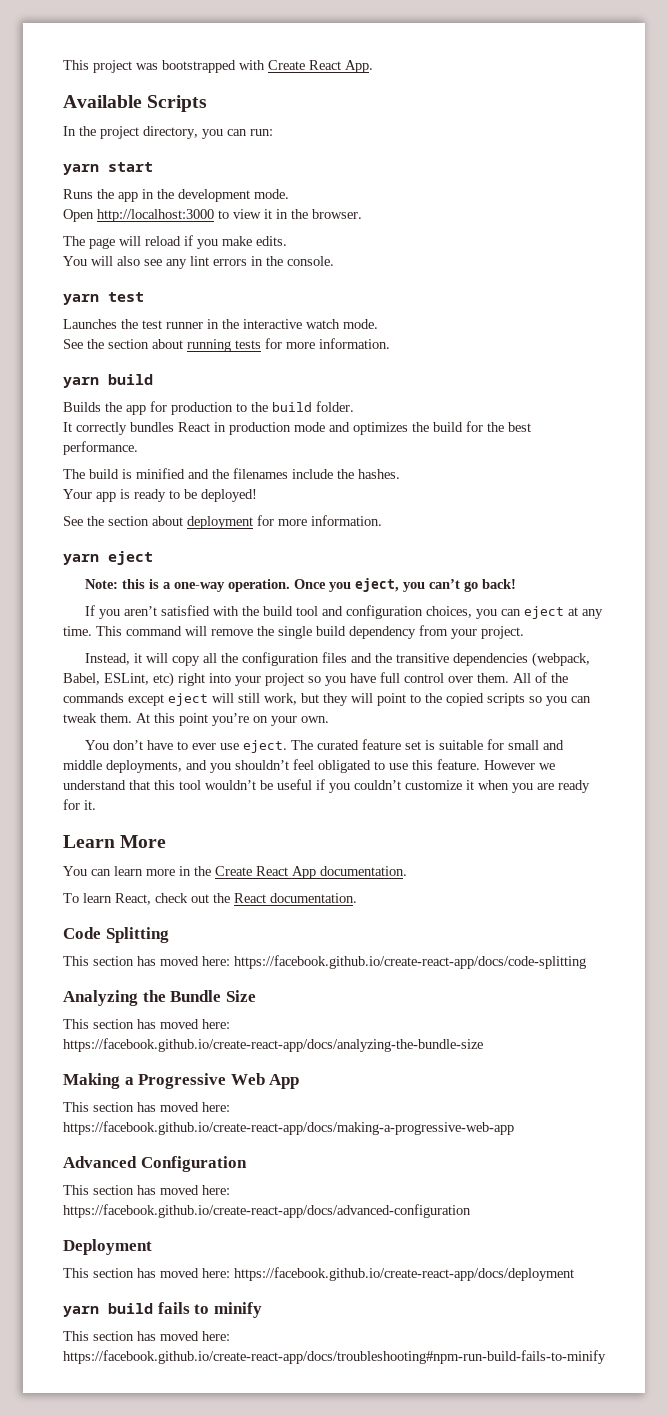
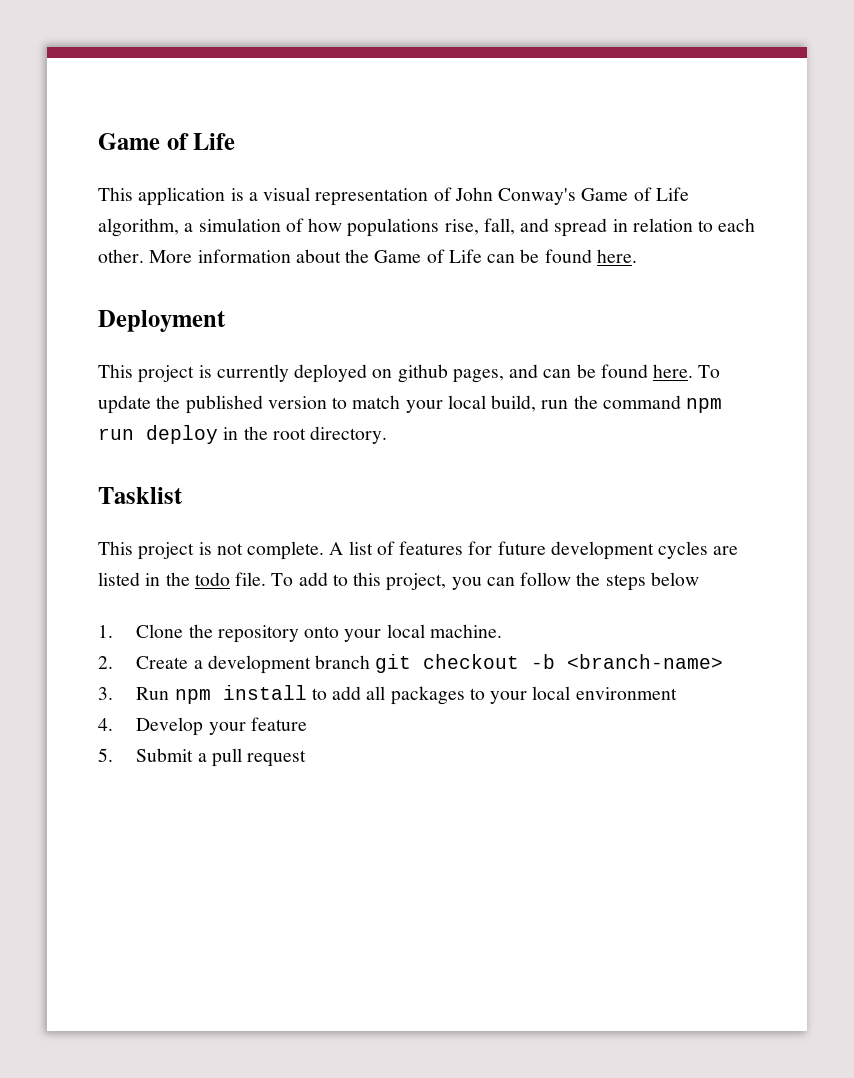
[63,60,373,73] [63,95,208,112] [63,126,273,139] [63,162,153,175] [63,189,289,202] [63,209,362,222] [63,235,287,249] [63,256,334,269] [63,292,144,305] [63,319,378,329] [63,338,390,352] [63,374,153,388] [63,401,354,415] [63,421,531,435] [63,441,138,455] [63,468,400,479] [63,489,257,502] [63,515,382,529] [63,551,153,565] [85,578,517,592] [85,605,604,619] [63,625,524,639] [85,652,591,667] [63,672,568,687] [63,693,591,706] [63,713,329,726] [85,739,565,753] [63,759,555,773] [63,779,590,793] [63,799,96,810] [63,835,167,848] [63,866,407,879] [63,893,357,905] [63,927,169,943] [63,955,586,969] [63,990,256,1006] [63,1019,230,1029] [63,1038,483,1052] [63,1073,300,1089] [63,1102,230,1112] [63,1121,514,1135] [63,1156,247,1172] [63,1185,230,1195] [63,1204,471,1218] [63,1239,152,1255] [63,1267,574,1281] [63,1302,262,1318] [63,1331,230,1341] [63,1350,606,1364] This project was bootstrapped with Create React App. // Available Scripts // In the project directory, you can run: // yarn start // Runs the app in the development mode. // Open http://localhost:3000 to view it in the browser. // The page will reload if you make edits. // You will also see any lint errors in the console. // yarn test // Launches the test runner in the interactive watch mode. // See the section about running tests for more information. // yarn build // Builds the app for production to the build folder. // It correctly bundles React in production mode and optimizes the build for the best performance. // The build is minified and the filenames include the hashes. // Your app is ready to be deployed! // See the section about deployment for more information. // yarn eject // Note: this is a one-way operation. Once you eject, you can’t go back! // If you aren’t satisfied with the build tool and configuration choices, you can eject at any time. This command will remove the single build dependency from your project. // Instead, it will copy all the configuration files and the transitive dependencies (webpack, Babel, ESLint, etc) right into your project so you have full control over them. All of the commands except eject will still work, but they will point to the copied scripts so you can tweak them. At this point you’re on your own. // You don’t have to ever use eject. The curated feature set is suitable for small and middle deployments, and you shouldn’t feel obligated to use this feature. However we understand that this tool wouldn’t be useful if you couldn’t customize it when you are ready for it. // Learn More // You can learn more in the Create React App documentation. // To learn React, check out the React documentation. // Code Splitting // This section has moved here: https://facebook.github.io/create-react-app/docs/code-splitting // Analyzing the Bundle Size // This section has moved here: https://facebook.github.io/create-react-app/docs/analyzing-the-bundle-size // Making a Progressive Web App // This section has moved here: https://facebook.github.io/create-react-app/docs/making-a-progressive-web-app // Advanced Configuration // This section has moved here: https://facebook.github.io/create-react-app/docs/advanced-configuration // Deployment // This section has moved here: https://facebook.github.io/create-react-app/docs/deployment // yarn build fails to minify // This section has moved here: https://facebook.github.io/create-react-app/docs/troubleshooting#npm-run-build-fails-to-minify -> [98,133,236,150] [98,187,689,206] [98,218,756,237] [98,249,637,263] [98,310,226,332] [98,364,721,383] [98,395,723,414] [98,425,388,444] [98,487,183,504] [98,541,739,560] [98,572,699,591] [98,624,502,643] [98,654,724,674] [98,685,677,705] [98,717,307,736] [98,748,307,767] Game of Life // This application is a visual representation of John Conway's Game of Life algorithm, a simulation of how populations rise, fall, and spread in relation to each other. More information about the Game of Life can be found here. // Deployment // This project is currently deployed on github pages, and can be found here. To update the published version to match your local build, run the command npm run deploy in the root directory. // Tasklist // This project is not complete. A list of features for future development cycles are listed in the todo file. To add to this project, you can follow the steps below // 1. Clone the repository onto your local machine. // 2. Create a development branch git checkout -b <branch-name> // 3. Run npm install to add all packages to your local environment // 4. Develop your feature // 5. Submit a pull request

